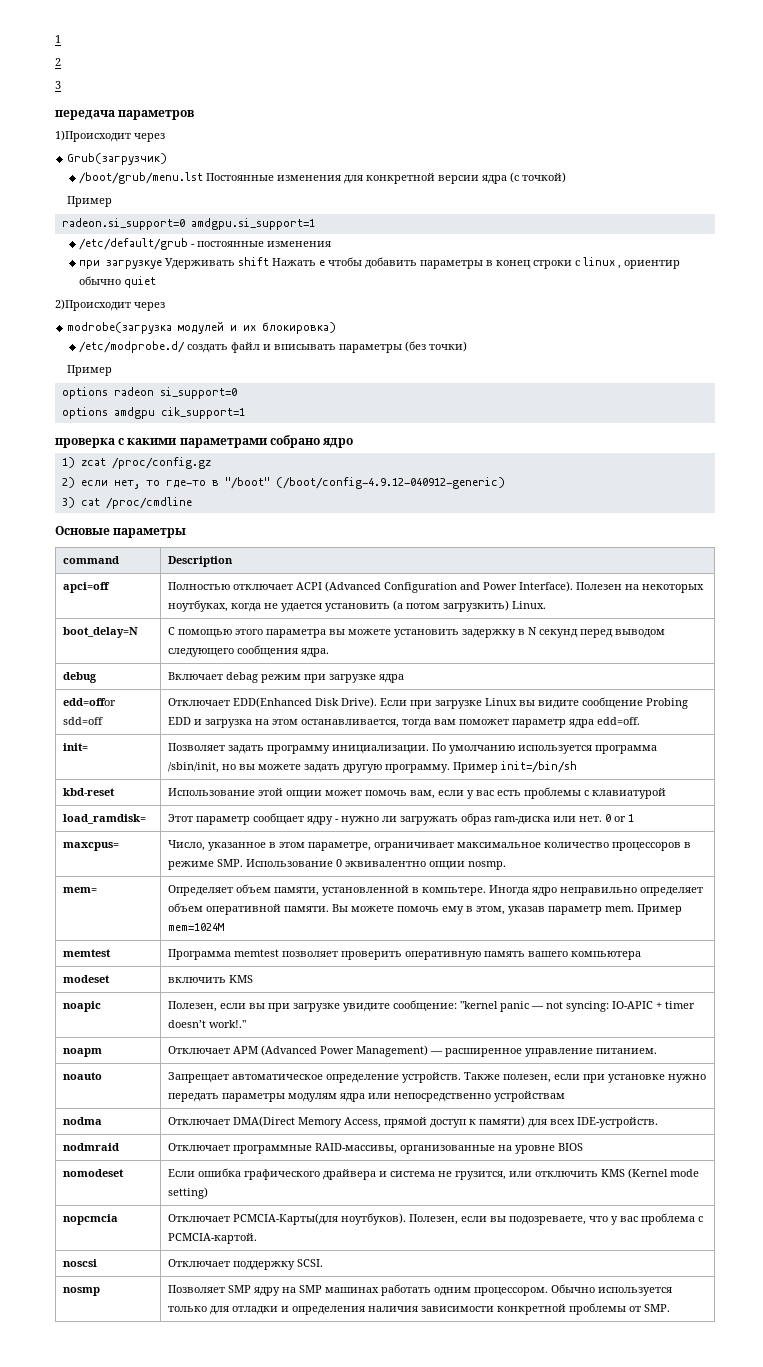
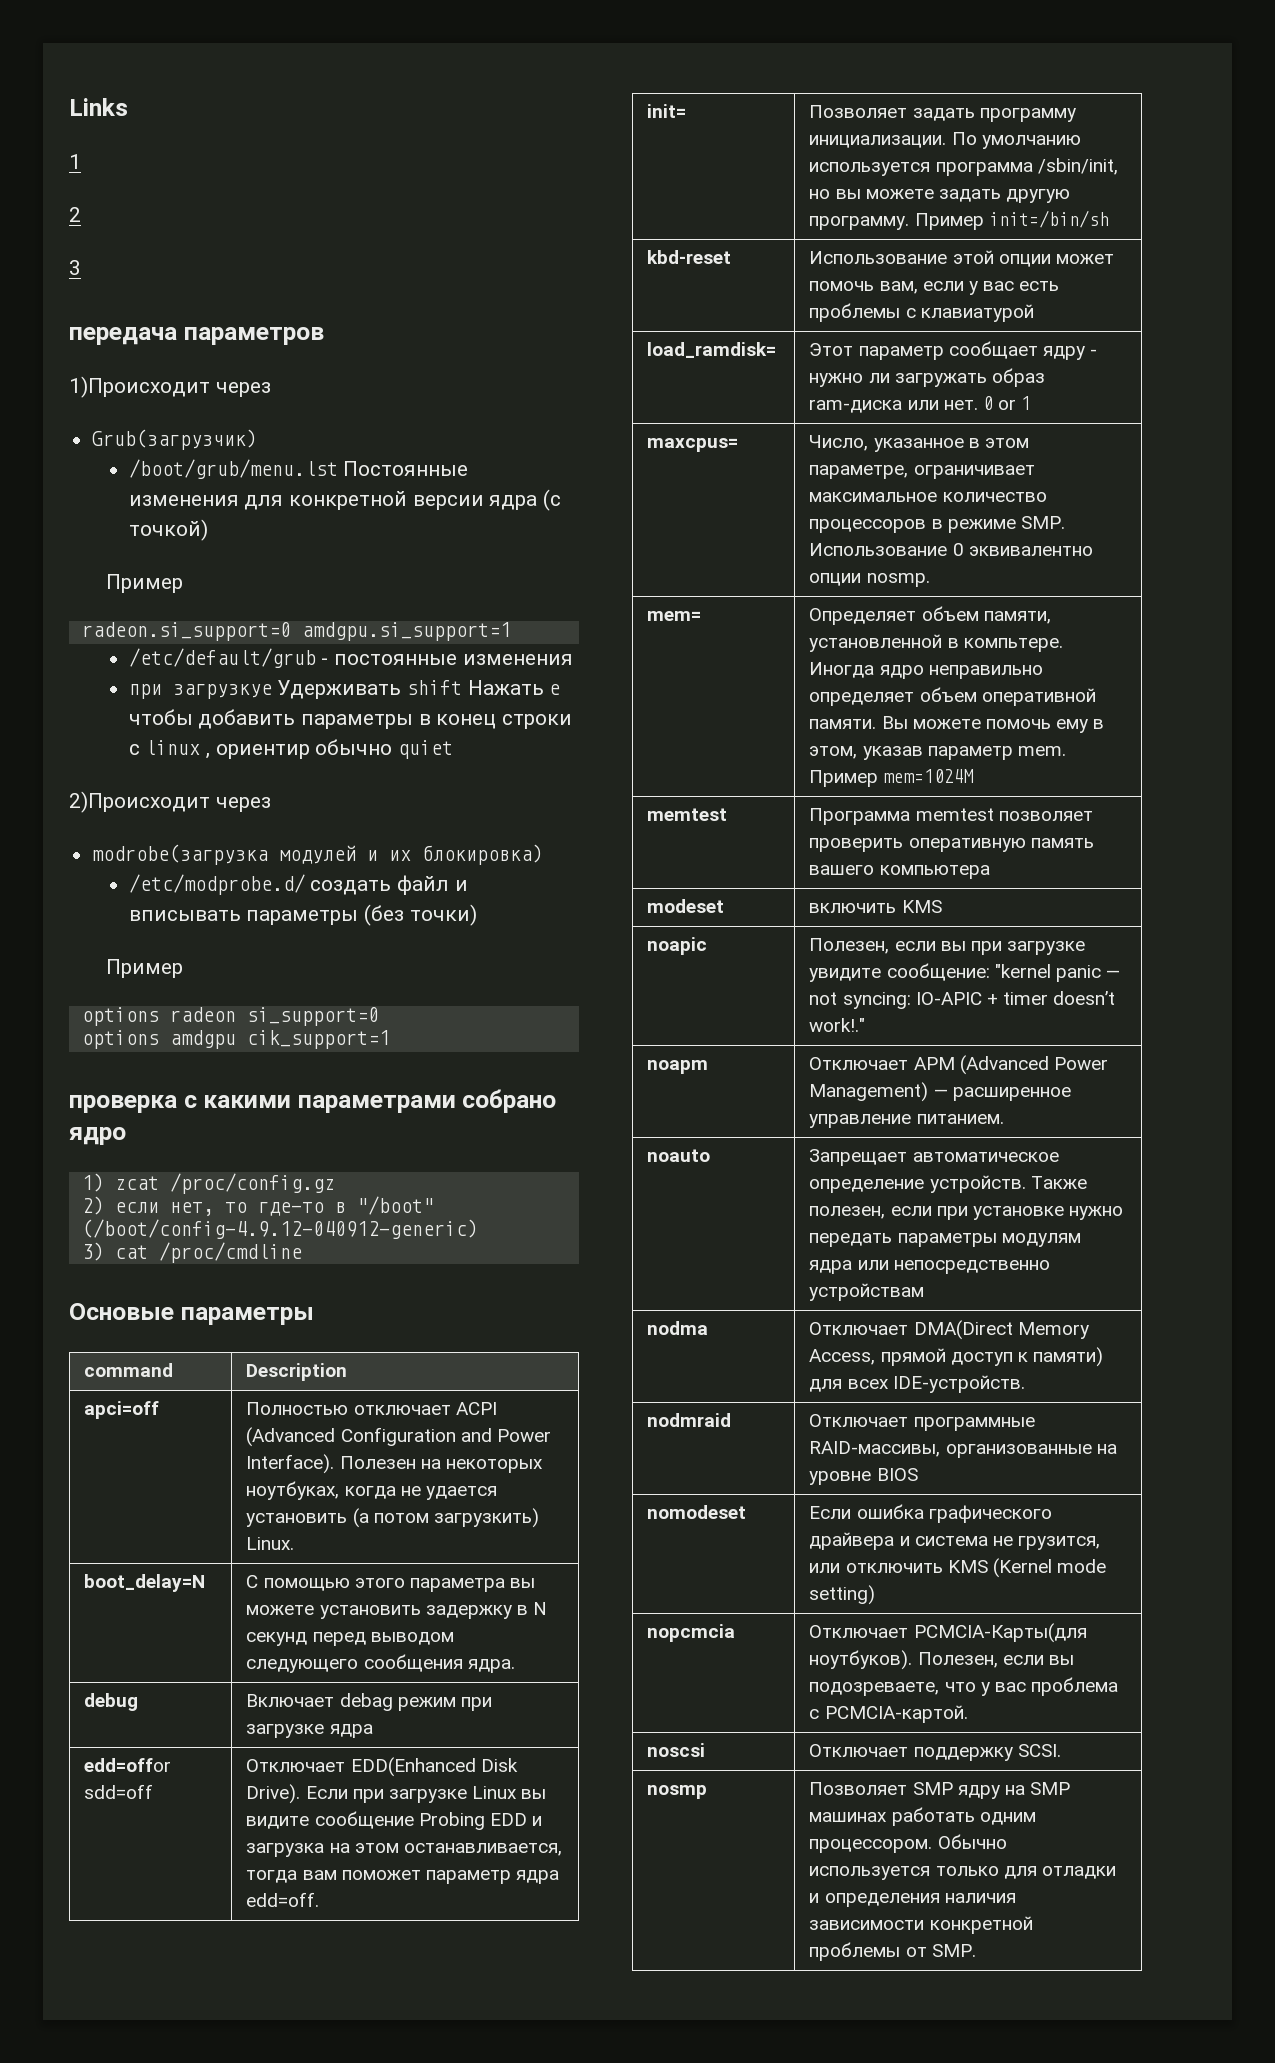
(55, 39) none -> [69,98,128,116] Links //

